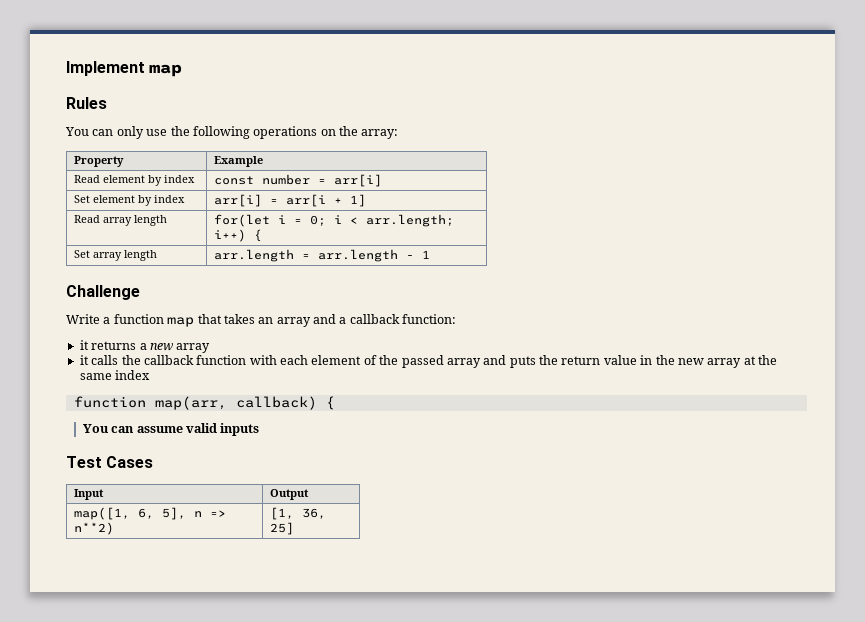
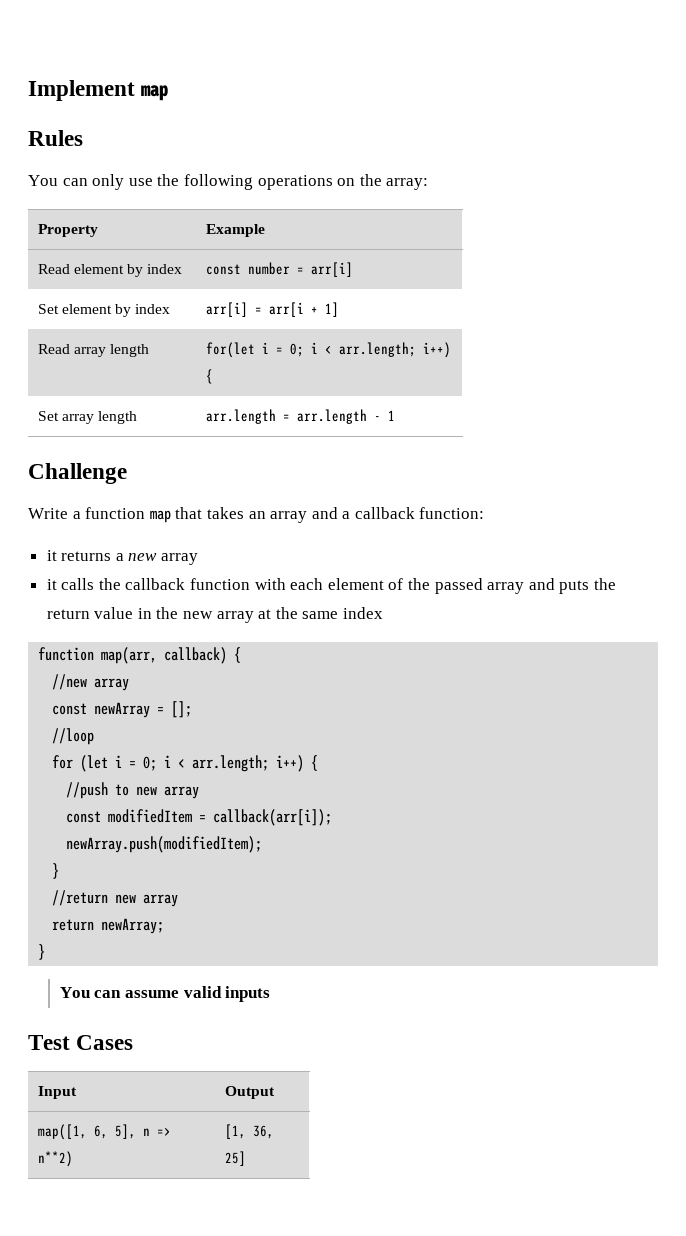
(335, 403) none -> [52,674,130,691] [52,701,193,718] [52,728,95,745] [52,755,319,772] [66,782,200,799] [66,809,333,826] [66,836,263,853] [52,863,60,879] [52,890,179,907] [52,918,165,934] [38,944,46,960] // //new array // const newArray = []; // //loop // for (let i = 0; i < arr.length; i++) { // //push to new array // const modifiedItem = callback(arr[i]); // newArray.push(modifiedItem); // } // //return new array // return newArray; // }

